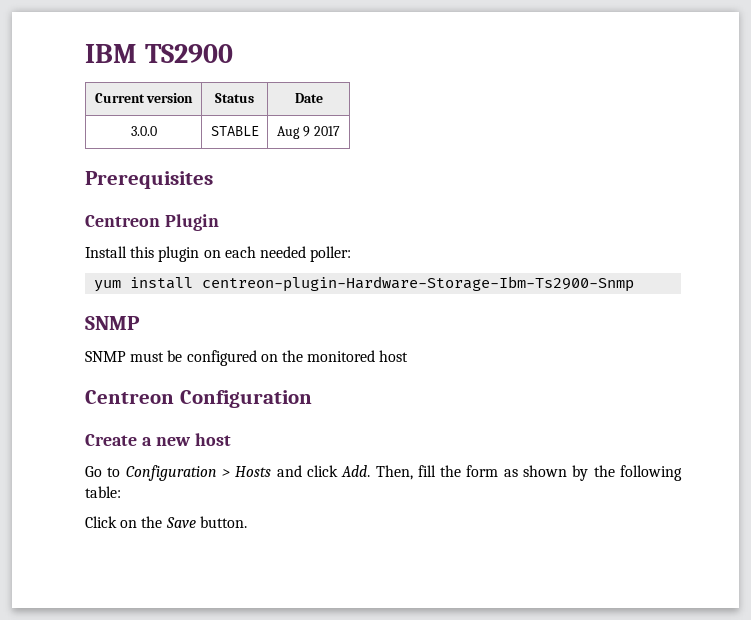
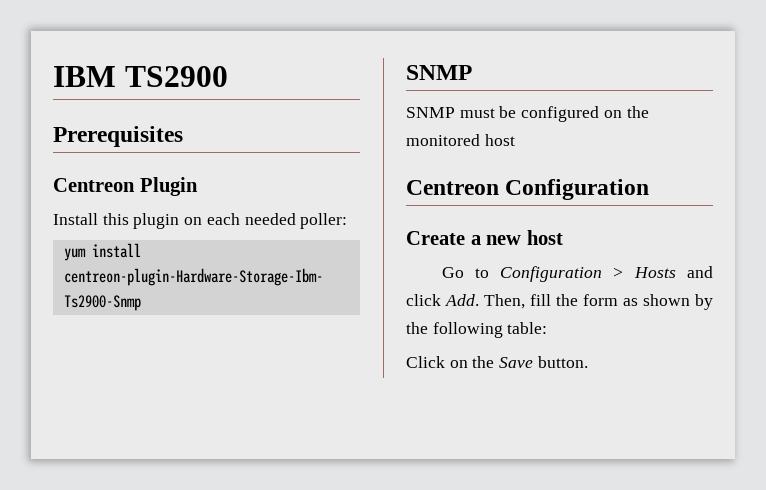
[94,93,194,103] [215,93,254,103] [294,93,323,103] [130,126,157,136] [210,126,259,136] [277,126,340,139] // Current version | Status | Date // 3.0.0 | STABLE | Aug 9 2017 -> (228, 76) none

